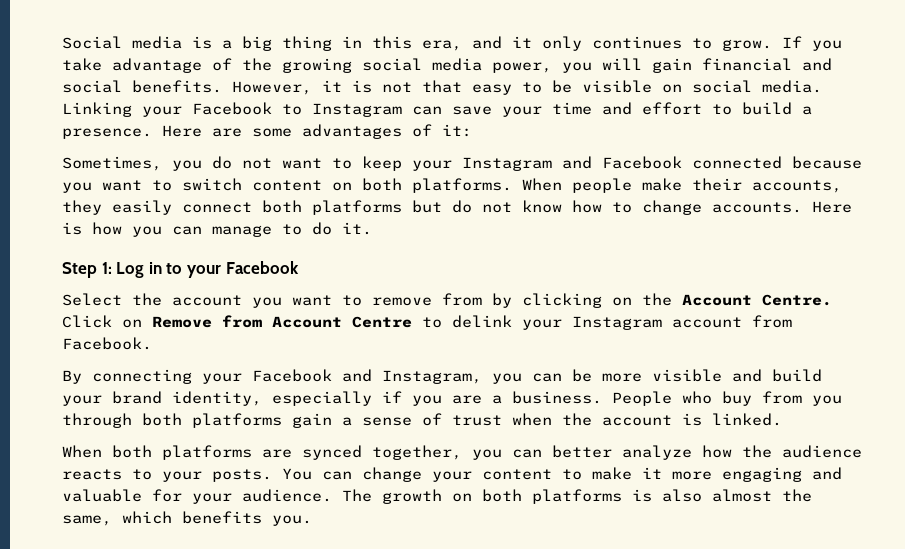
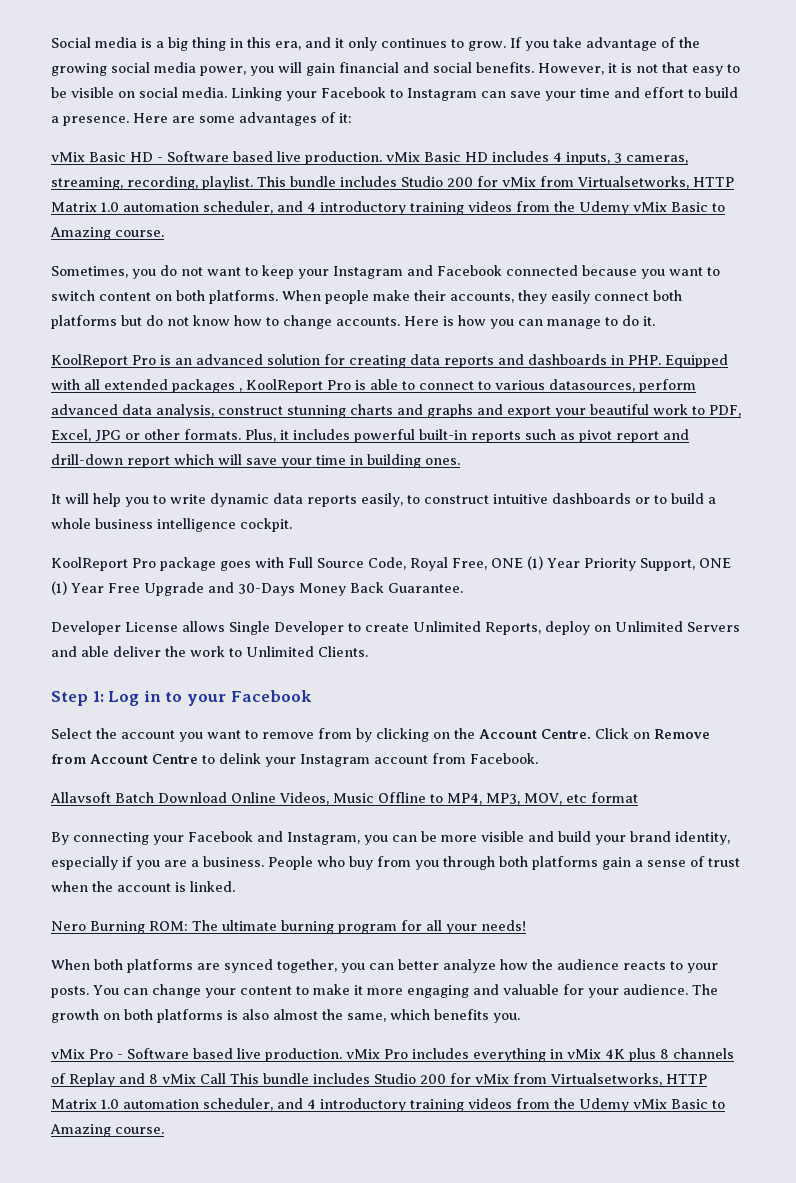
(472, 130) none -> [51,151,688,165] [51,176,734,190] [51,201,725,215] [50,227,164,240] // vMix Basic HD - Software based live production. vMix Basic HD includes 4 inputs, 3 cameras, streaming, recording, playlist. This bundle includes Studio 200 for vMix from Virtualsetworks, HTTP Matrix 1.0 automation scheduler, and 4 introductory training videos from the Udemy vMix Basic to Amazing course.
(372, 228) none -> [51,354,728,368] [51,379,696,393] [51,404,741,418] [51,429,689,443] [51,454,460,468] [51,493,716,507] [51,518,292,532] [51,556,731,571] [51,581,463,596] [51,621,740,635] [51,646,368,657] // KoolReport Pro is an advanced solution for creating data reports and dashboards in PHP. Equipped with all extended packages , KoolReport Pro is able to connect to various datasources, perform advanced data analysis, construct stunning charts and graphs and export your beautiful work to PDF, Excel, JPG or other formats. Plus, it includes powerful built-in reports such as pivot report and drill-down report which will save your time in building ones. // It will help you to write dynamic data reports easily, to construct intuitive dashboards or to build a whole business intelligence cockpit. // KoolReport Pro package goes with Full Source Code, Royal Free, ONE (1) Year Priority Support, ONE (1) Year Free Upgrade and 30-Days Money Back Guarantee. // Developer License allows Single Developer to create Unlimited Reports, deploy on Unlimited Servers and able deliver the work to Unlimited Clients.
(152, 343) none -> [50,792,638,805] // Allavsoft Batch Download Online Videos, Music Offline to MP4, MP3, MOV, etc format
(782, 419) none -> [51,920,526,934] // Nero Burning ROM: The ultimate burning program for all your needs!
(312, 520) none -> [51,1048,734,1062] [51,1073,707,1087] [51,1098,725,1112] [50,1124,164,1137] // vMix Pro - Software based live production. vMix Pro includes everything in vMix 4K plus 8 channels of Replay and 8 vMix Call This bundle includes Studio 200 for vMix from Virtualsetworks, HTTP Matrix 1.0 automation scheduler, and 4 introductory training videos from the Udemy vMix Basic to Amazing course.

